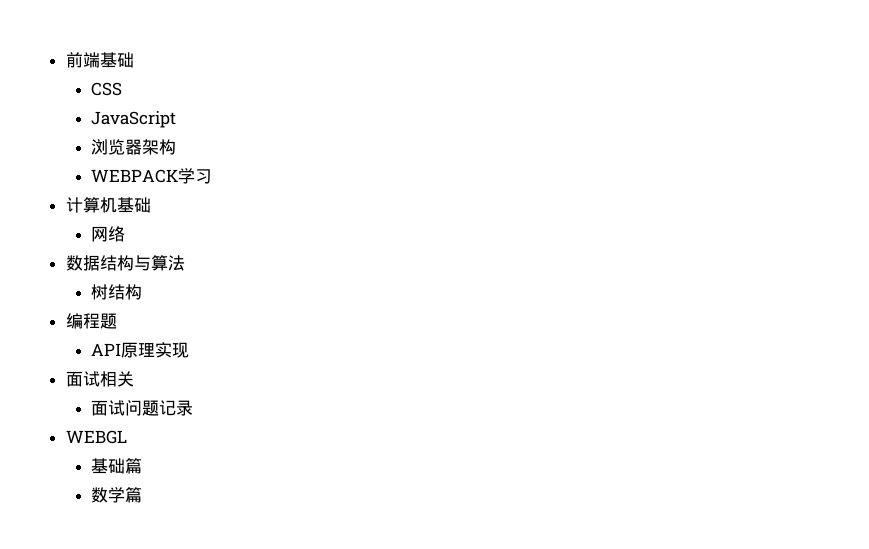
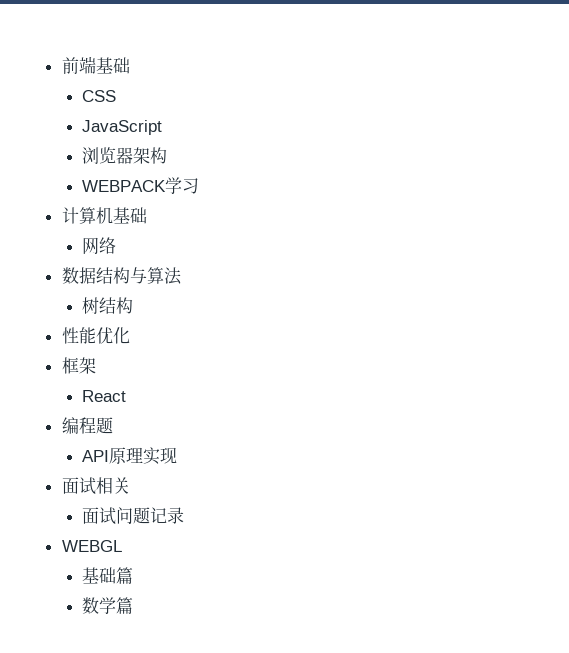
(143, 292) none -> [61,327,130,344] [61,357,96,374] [82,390,127,402] // 性能优化 // 框架 // React

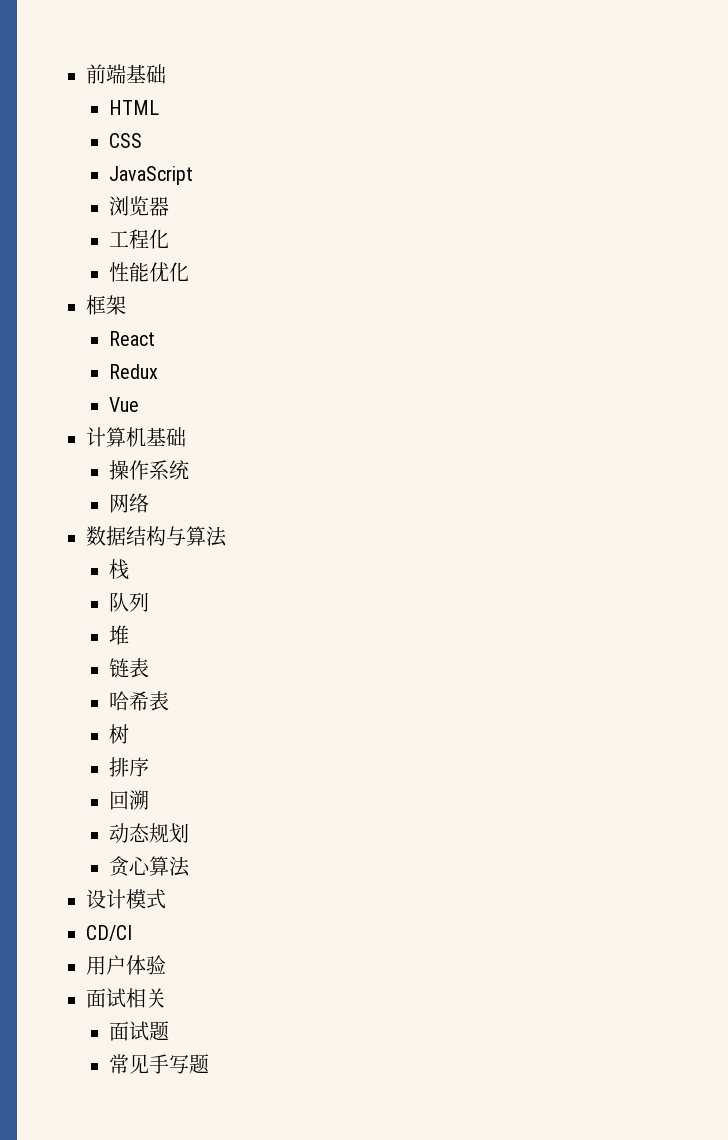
(130, 65) none -> [109,100,160,115] // HTML
[133,147,168,164] [82,177,200,194] 架构 // WEBPACK学习 -> [109,229,170,249] [109,262,190,282] [86,295,126,315] [109,331,156,346] [109,364,159,379] [109,397,140,412] // 工程化 // 性能优化 // 框架 // React // Redux // Vue
(147, 215) none -> [109,460,190,480] // 操作系统
[82,297,134,314] [61,327,130,344] [61,357,96,374] [82,390,127,402] [61,417,113,434] [82,447,178,465] 树结构 // 性能优化 // 框架 // React // 编程题 // API原理实现 -> [109,559,130,580] [109,592,150,612] [109,625,130,645] [109,658,150,678] [109,691,170,711] [109,724,130,744] [109,757,150,777] [109,790,150,810] [109,823,190,843] [109,856,191,877] [86,889,166,909] [86,925,132,941] [86,955,166,975] 栈 // 队列 // 堆 // 链表 // 哈希表 // 树 // 排序 // 回溯 // 动态规划 // 贪心算法 // 设计模式 // CD/CI // 用户体验
[116,507,185,524] [61,540,122,552] [82,567,134,584] [82,597,134,614] 问题记录 // WEBGL // 基础篇 // 数学篇 -> [149,1021,170,1041] [109,1054,210,1074] 题 // 常见手写题

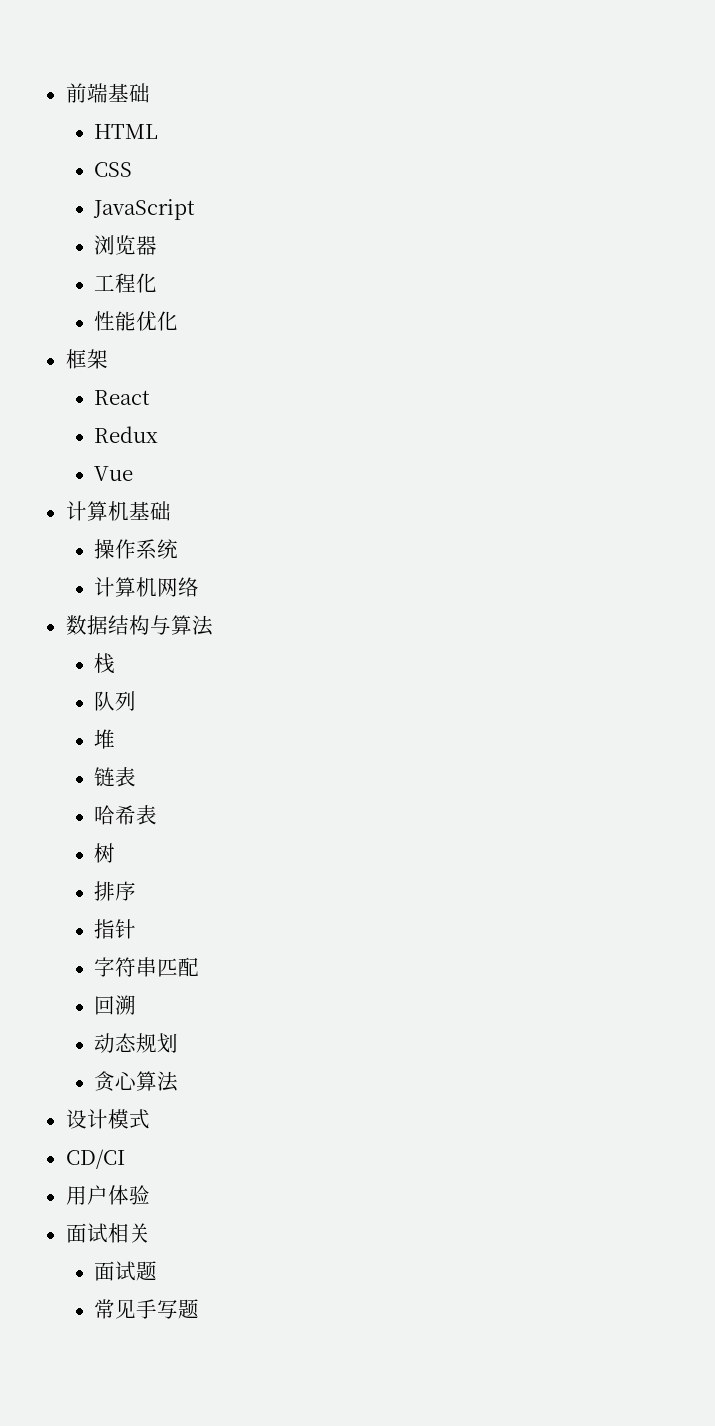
(190, 470) none -> [94,577,158,597] 计算机
(150, 767) none -> [94,919,137,939] [94,957,200,977] // 指针 // 字符串匹配

